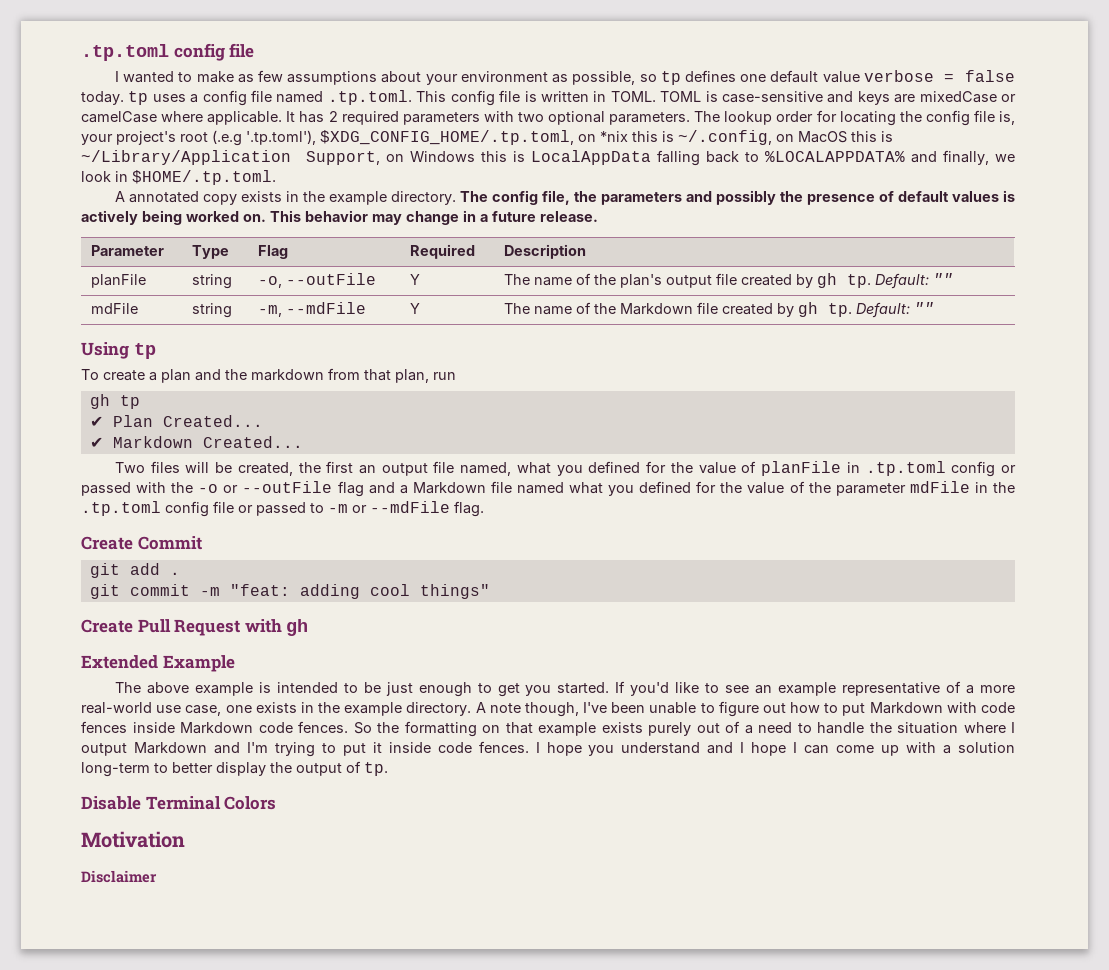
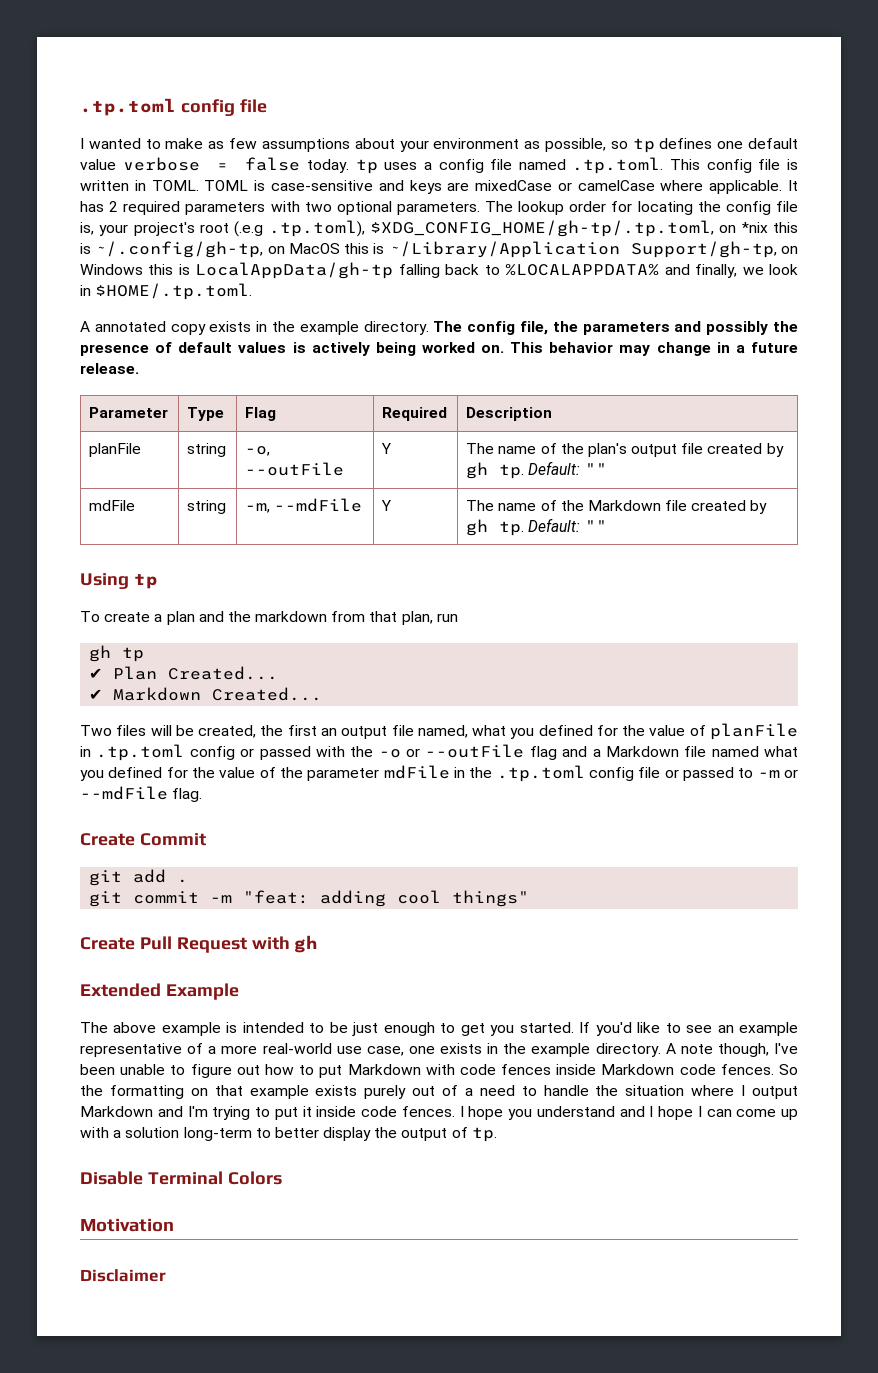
[246,130,574,145] '.tp.toml'), $XDG_CONFIG_HOME/.tp.toml, -> [268,220,714,237] .tp.toml), $XDG_CONFIG_HOME/gh-tp/.tp.toml,
[678,130,772,145] ~/.config, -> [95,241,264,258] ~/.config/gh-tp,
[306,151,380,165] Support, -> [630,241,777,258] Support/gh-tp,
[531,150,651,165] LocalAppData -> [195,262,394,279] LocalAppData/gh-tp

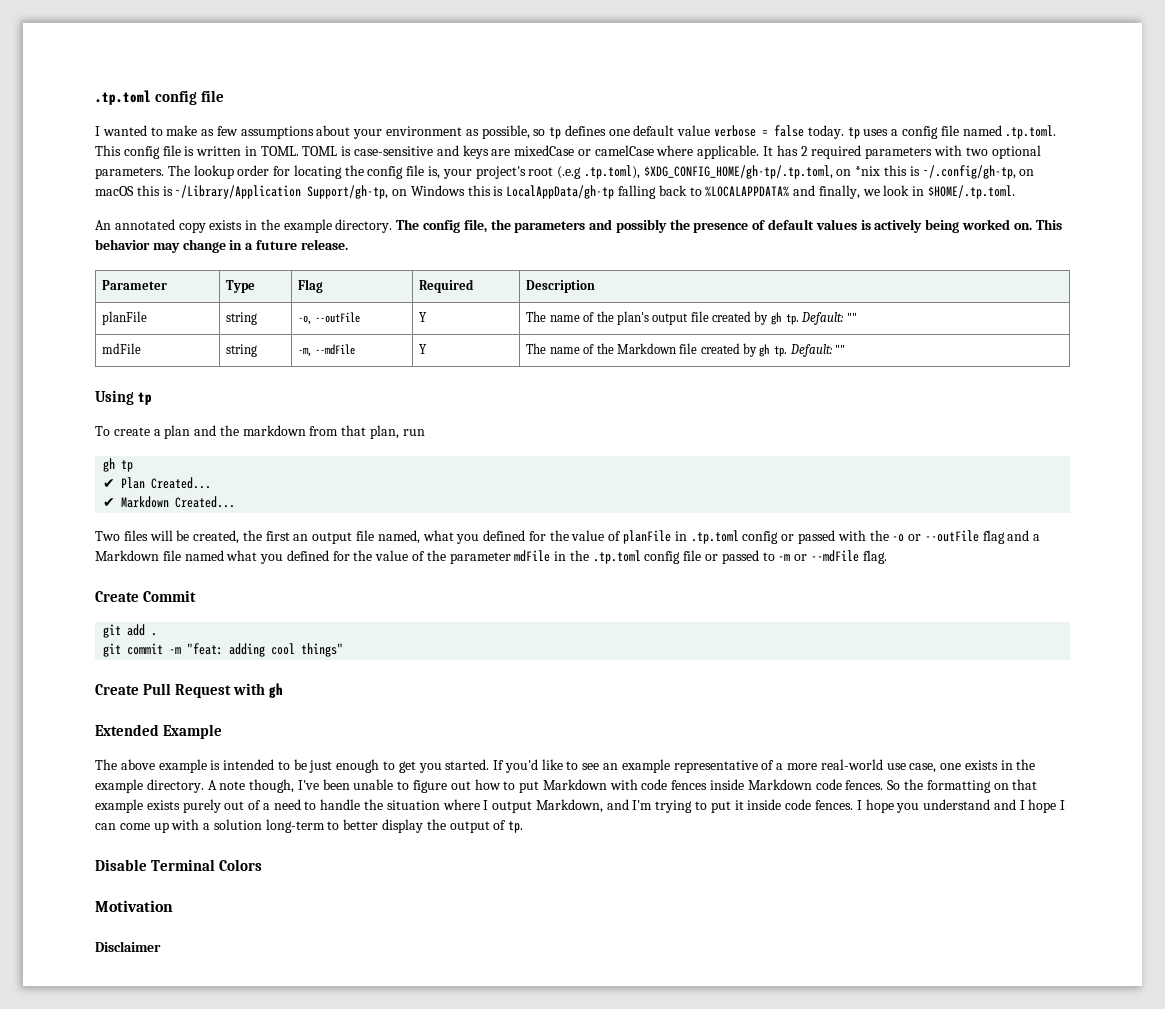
[288,243,340,254] MacOS -> [95,186,134,196] macOS
[80,321,90,332] A -> [95,220,111,230] An
[80,1106,153,1117] Markdown -> [535,799,603,813] Markdown,

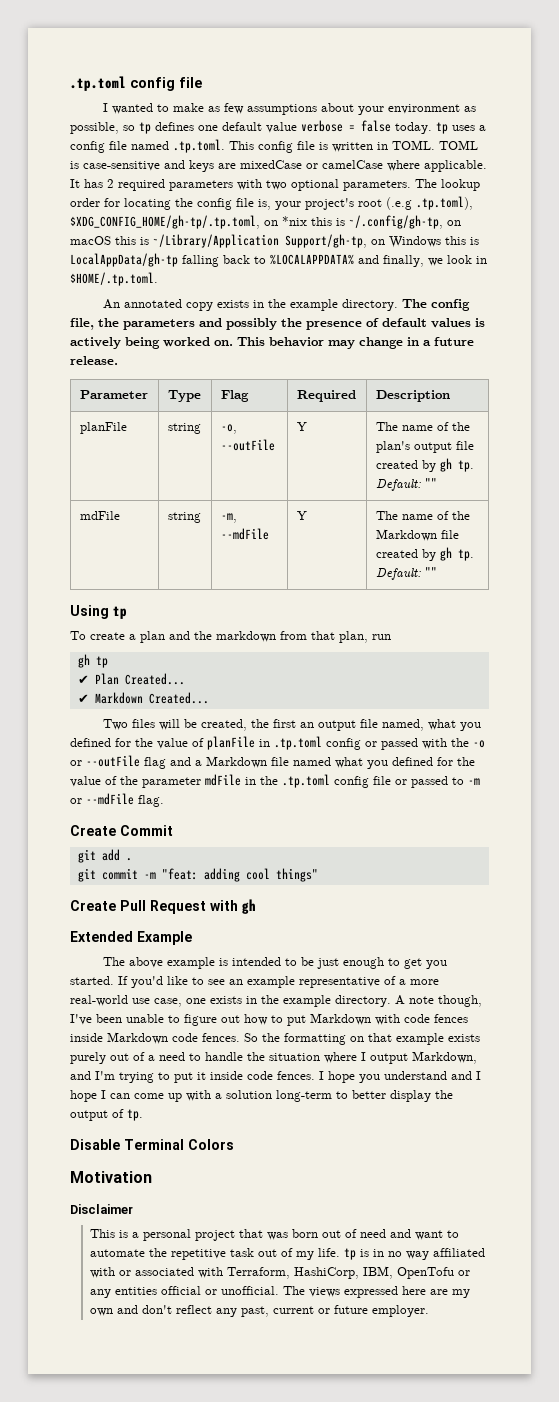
(161, 946) none -> [90,1229,460,1241] [90,1248,486,1260] [90,1266,471,1279] [90,1286,471,1298] [90,1305,430,1317] // This is a personal project that was born out of need and want to automate the repetitive task out of my life. tp is in no way affiliated with or associated with Terraform, HashiCorp, IBM, OpenTofu or any entities official or unofficial. The views expressed here are my own and don't reflect any past, current or future employer.

